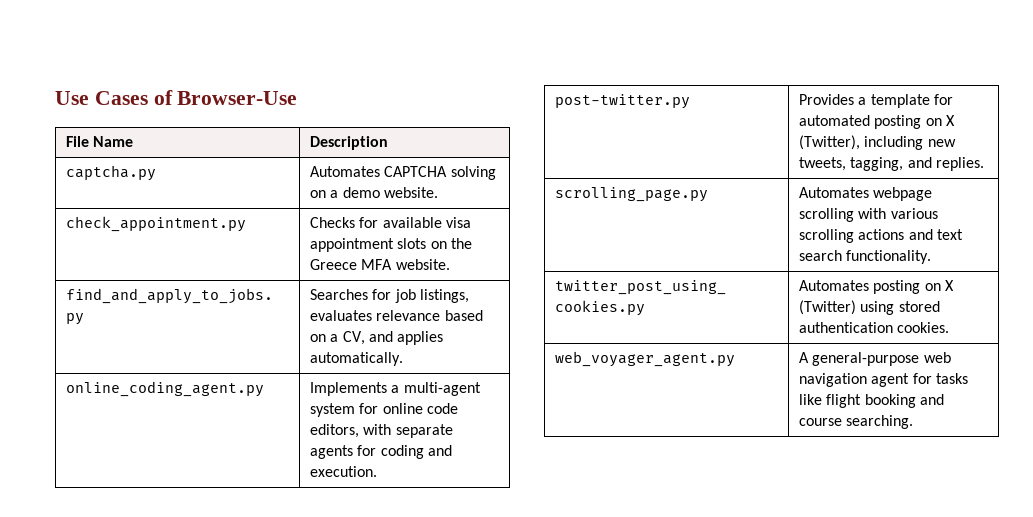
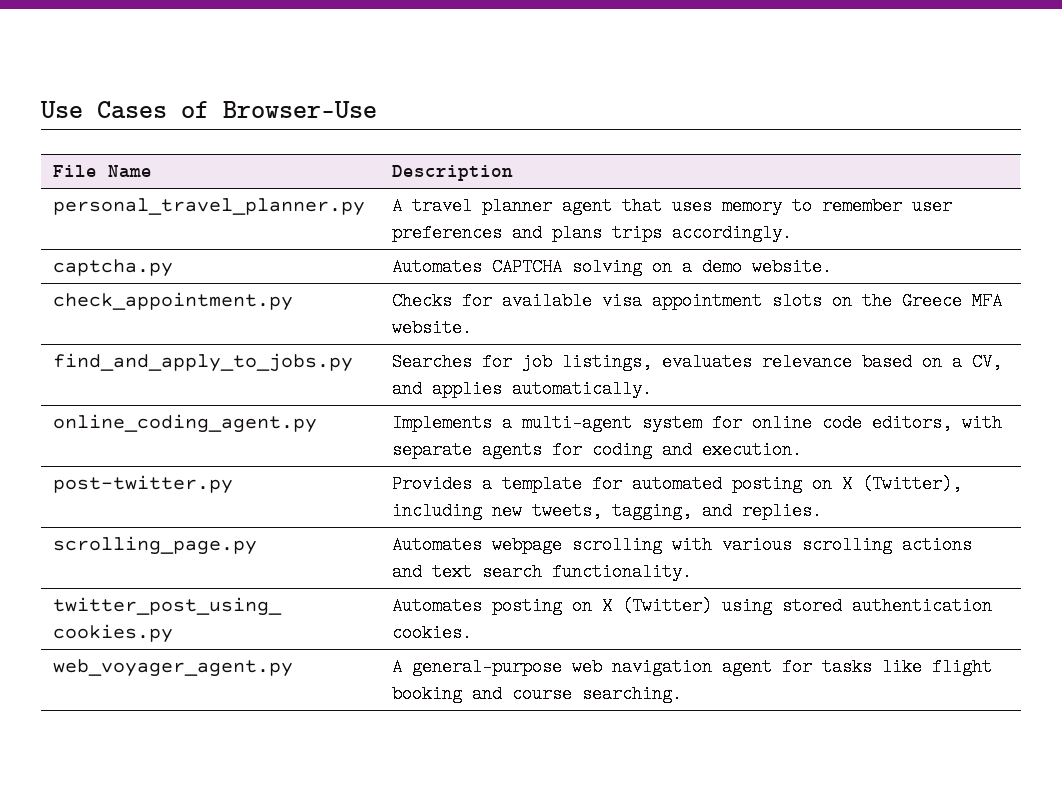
(389, 143) none -> [53,198,366,216] [392,197,953,215] [392,224,793,242] // personal_travel_planner.py | A travel planner agent that uses memory to remember user preferences and plans trips accordingly.

